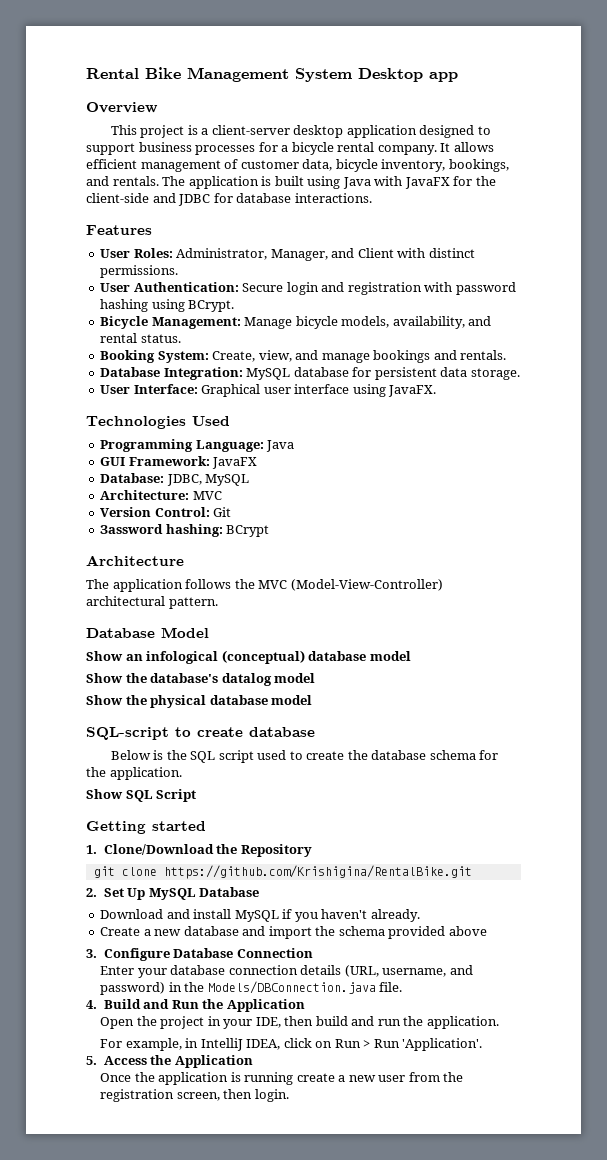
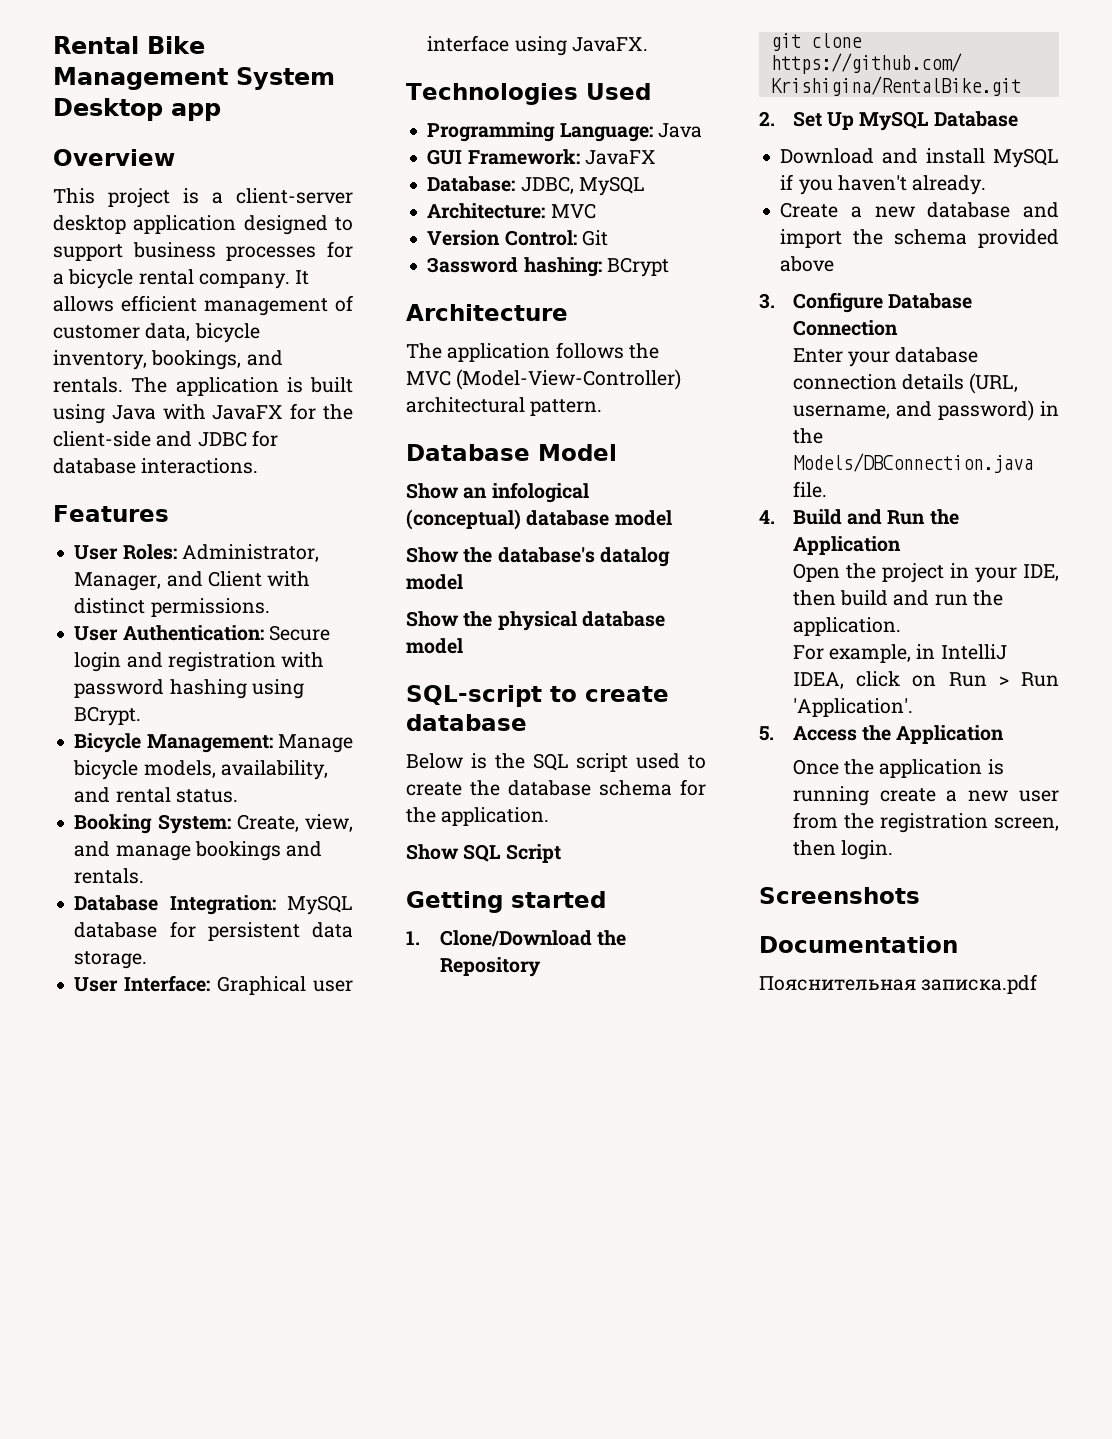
(289, 1095) none -> [759,887,920,904] [759,936,958,953] [759,974,1038,994] // Screenshots // Documentation // Пояснительная записка.pdf

